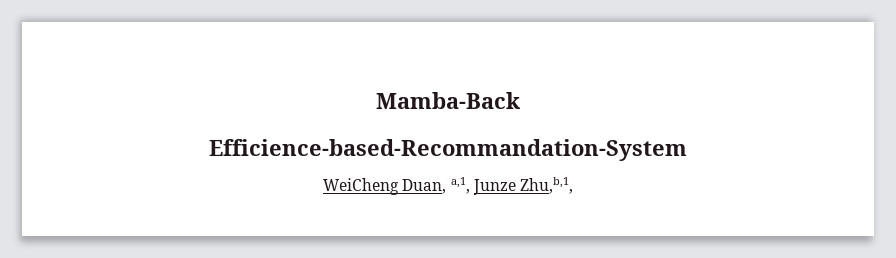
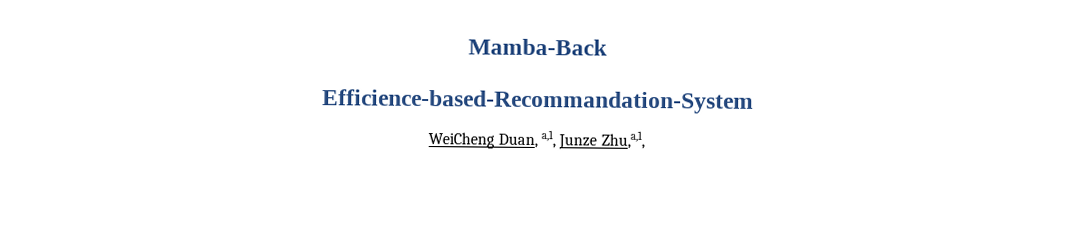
[519,177,573,194] Zhu,b,1, -> [600,130,645,149] Zhu,a,1,

